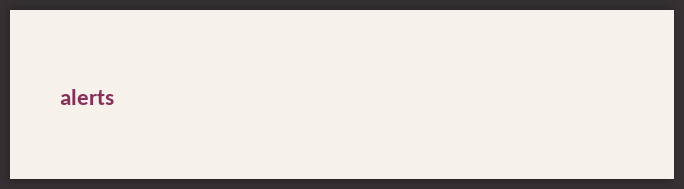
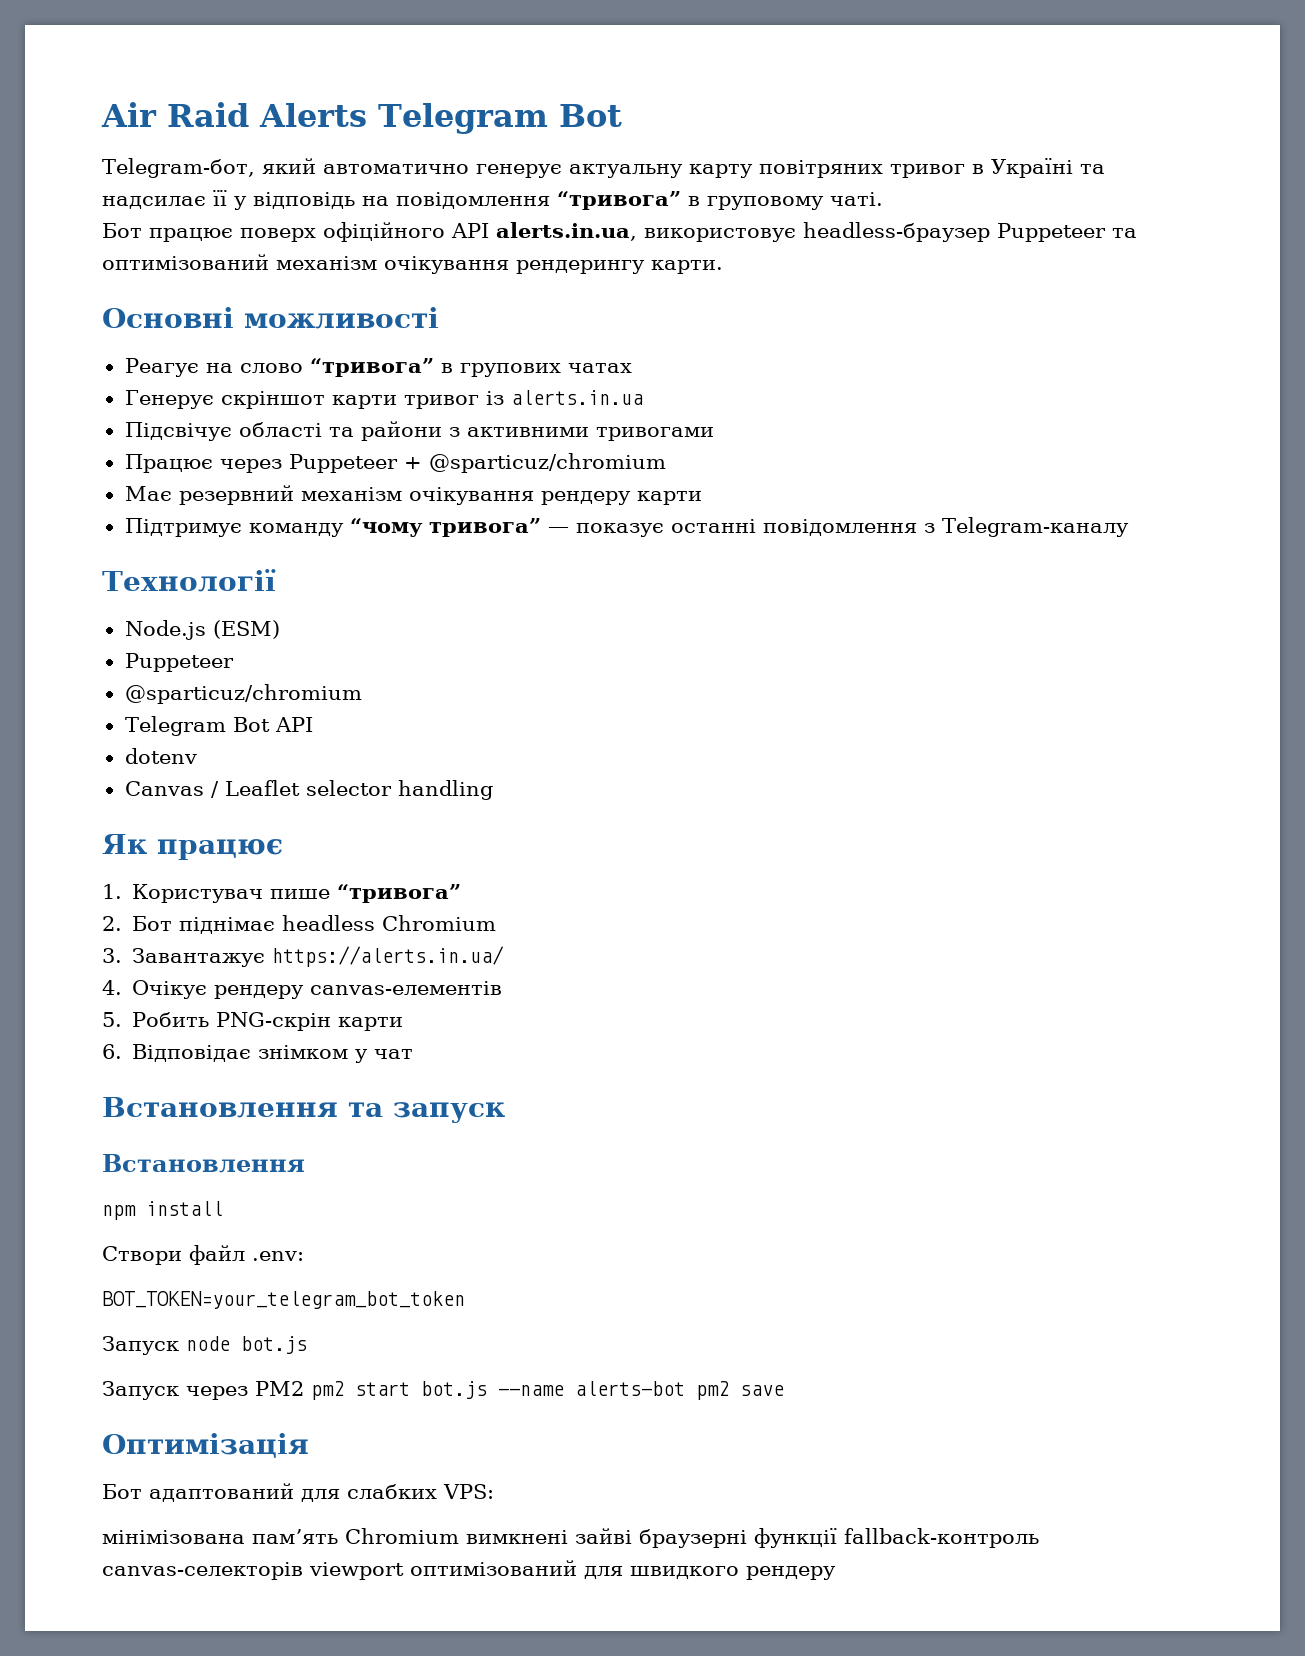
[60,89,114,105] alerts -> [101,102,622,134] [102,158,1105,178] [102,190,883,210] [102,222,1137,242] [102,254,723,274] [102,307,439,329] [124,358,632,377] [124,390,643,409] [124,421,714,441] [124,453,666,473] [124,485,702,505] [124,517,1129,537] [102,569,276,592] [124,620,280,640] [124,653,234,672] [124,684,362,704] [124,716,313,736] [124,748,197,764] [124,780,493,800] [102,834,283,860] [102,884,462,903] [102,915,497,934] [102,946,505,967] [102,980,503,999] [102,1012,404,1031] [102,1044,414,1063] [102,1097,505,1123] [102,1154,305,1173] [102,1201,223,1220] [102,1245,304,1265] [102,1291,465,1309] [102,1336,307,1355] [102,1381,784,1400] [102,1433,309,1458] [102,1483,494,1502] [102,1528,1039,1548] [102,1560,836,1580] Air Raid Alerts Telegram Bot // Telegram-бот, який автоматично генерує актуальну карту повітряних тривог в Україні та надсилає її у відповідь на повідомлення “тривога” в груповому чаті. // Бот працює поверх офіційного API alerts.in.ua, використовує headless-браузер Puppeteer та оптимізований механізм очікування рендерингу карти. // Основні можливості // Реагує на слово “тривога” в групових чатах // Генерує скріншот карти тривог із alerts.in.ua // Підсвічує області та райони з активними тривогами // Працює через Puppeteer + @sparticuz/chromium // Має резервний механізм очікування рендеру карти // Підтримує команду “чому тривога” — показує останні повідомлення з Telegram-каналу // Технології // Node.js (ESM) // Puppeteer // @sparticuz/chromium // Telegram Bot API // dotenv // Canvas / Leaflet selector handling // Як працює // 1. Користувач пише “тривога” // 2. Бот піднімає headless Chromium // 3. Завантажує https://alerts.in.ua/ // 4. Очікує рендеру canvas-елементів // 5. Робить PNG-скрін карти // 6. Відповідає знімком у чат // Встановлення та запуск // Встановлення // npm install // Створи файл .env: // BOT_TOKEN=your_telegram_bot_token // Запуск node bot.js // Запуск через PM2 pm2 start bot.js --name alerts-bot pm2 save // Оптимізація // Бот адаптований для слабких VPS: // мінімізована памʼять Chromium вимкнені зайві браузерні функції fallback-контроль canvas-селекторів viewport оптимізований для швидкого рендеру

